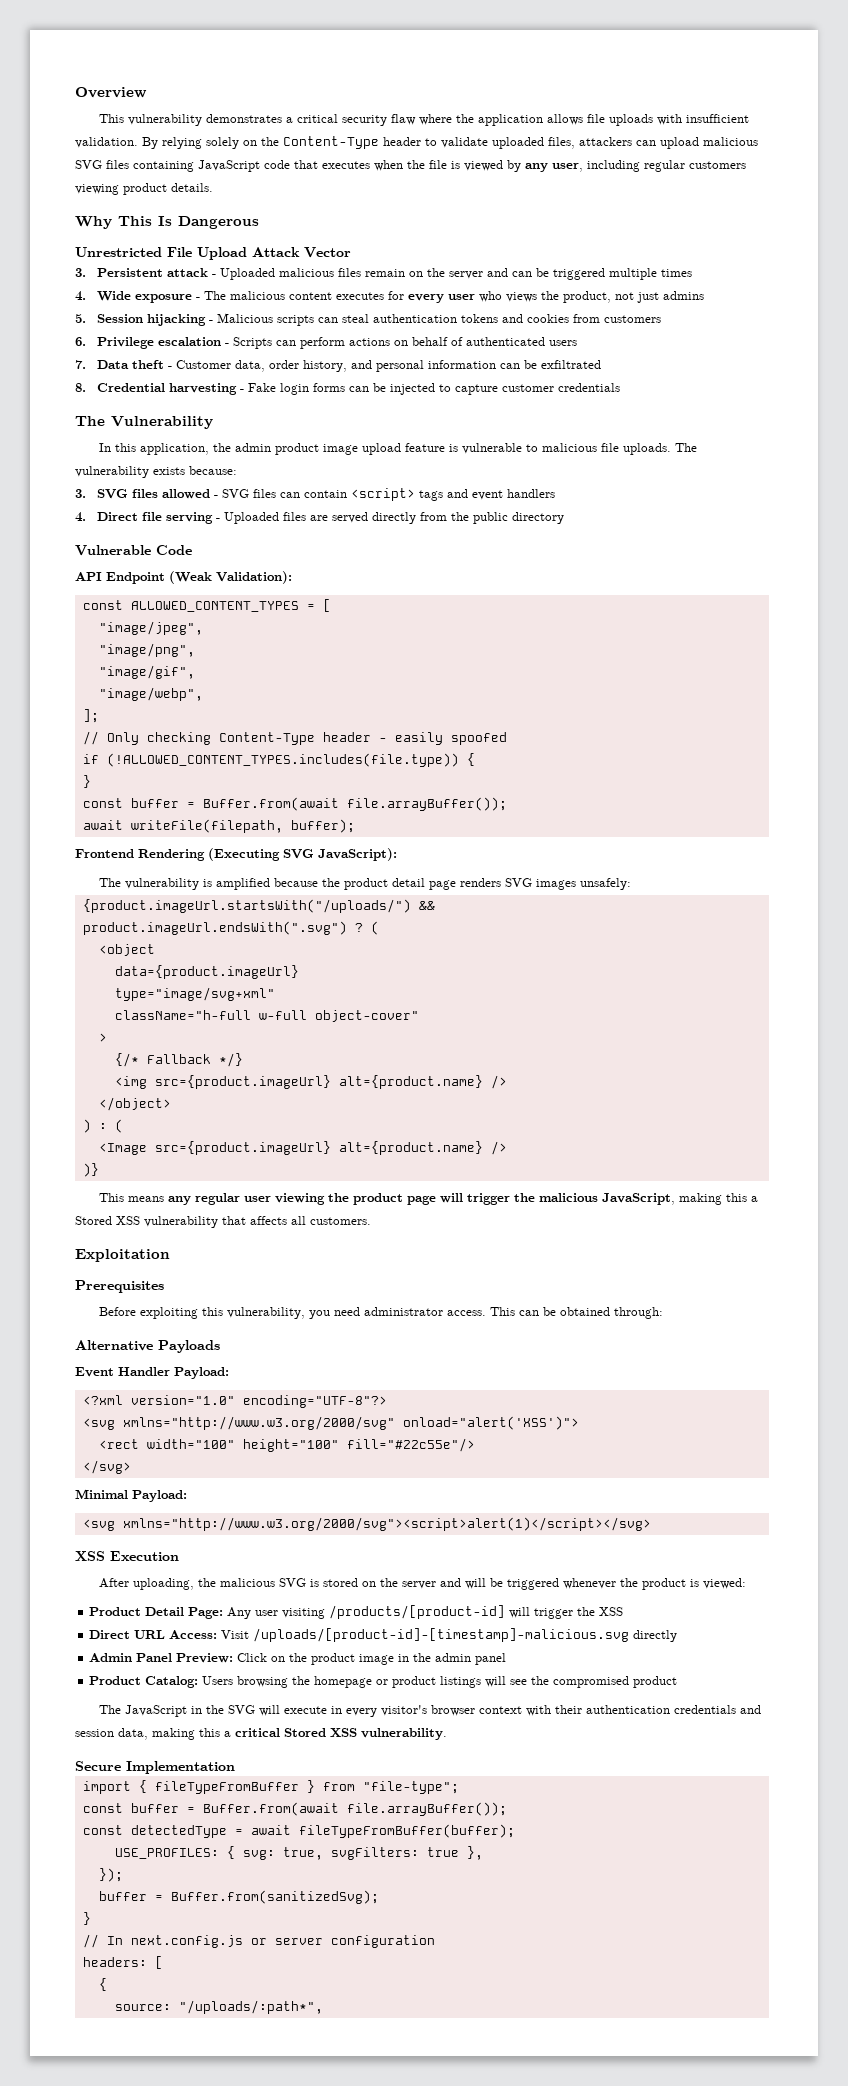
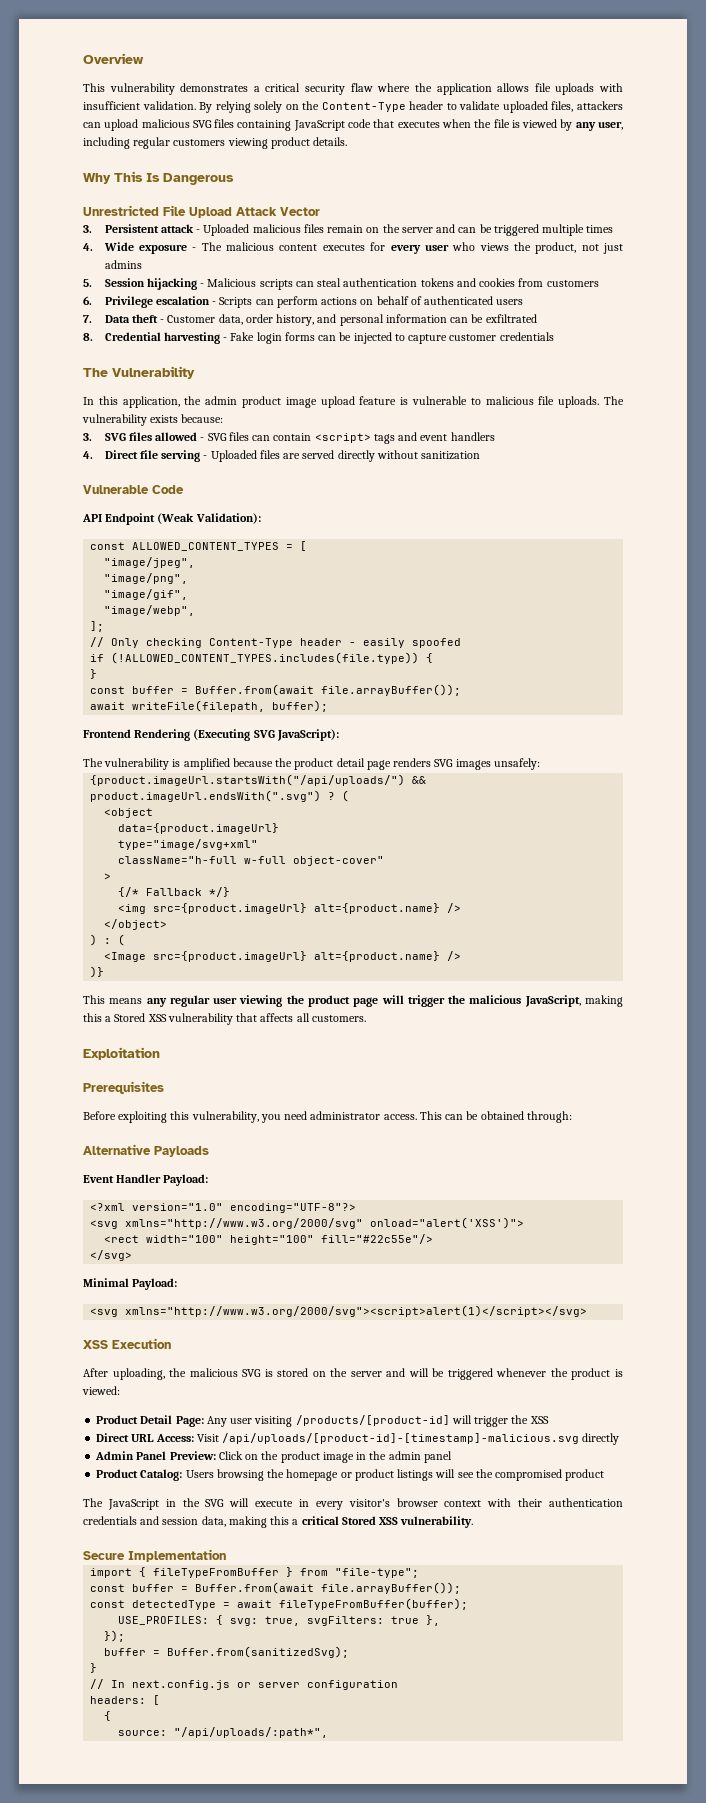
[420,512,565,524] from the public directory -> [376,450,481,460] without sanitization
[82,899,411,913] {product.imageUrl.startsWith("/uploads/") -> [90,774,406,786] {product.imageUrl.startsWith("/api/uploads/")
[253,1628,630,1642] /uploads/[product-id]-[timestamp]-malicious.svg -> [222,1433,580,1444] /api/uploads/[product-id]-[timestamp]-malicious.svg
[178,2000,323,2014] "/uploads/:path*", -> [174,1727,329,1738] "/api/uploads/:path*",

